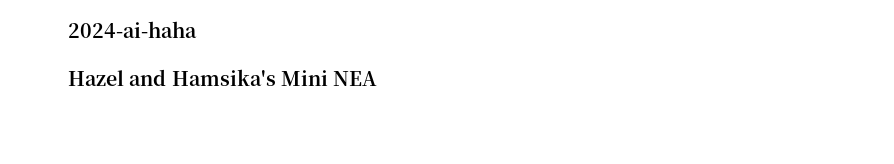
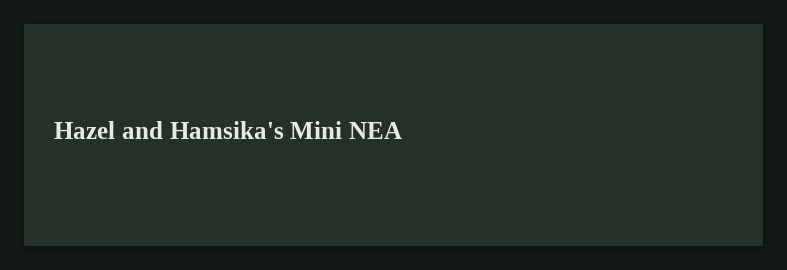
[68,21,197,38] 2024-ai-haha // -> (54, 130) none

